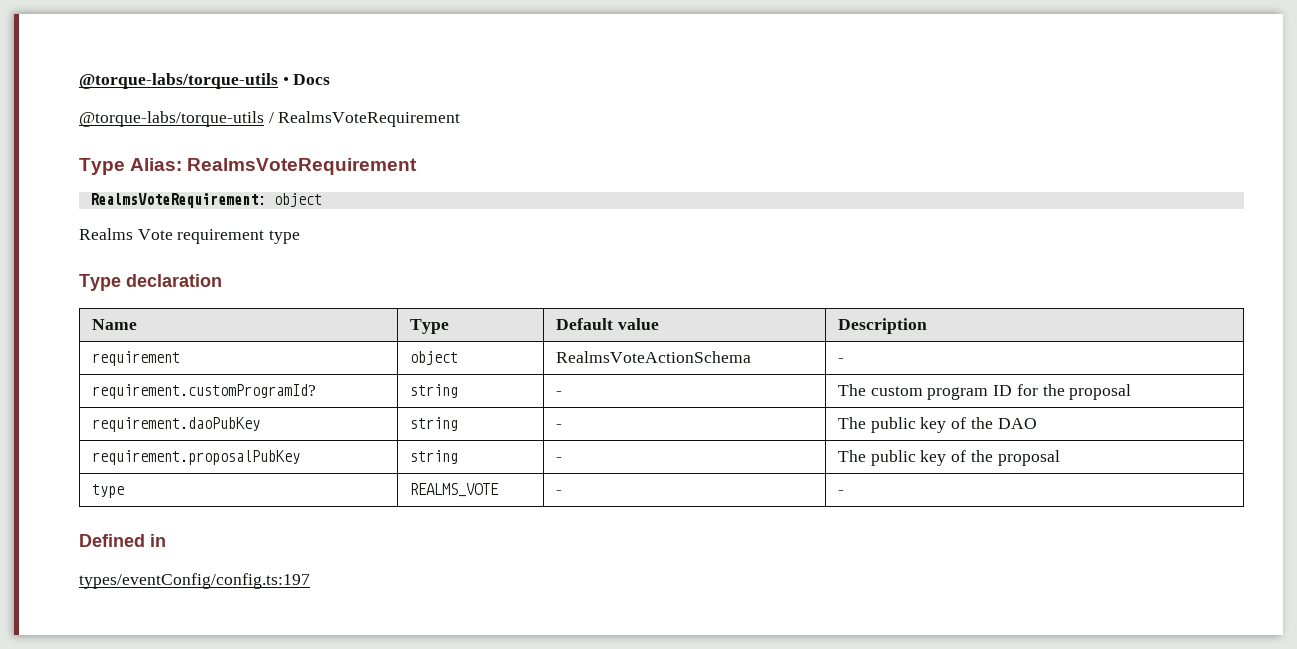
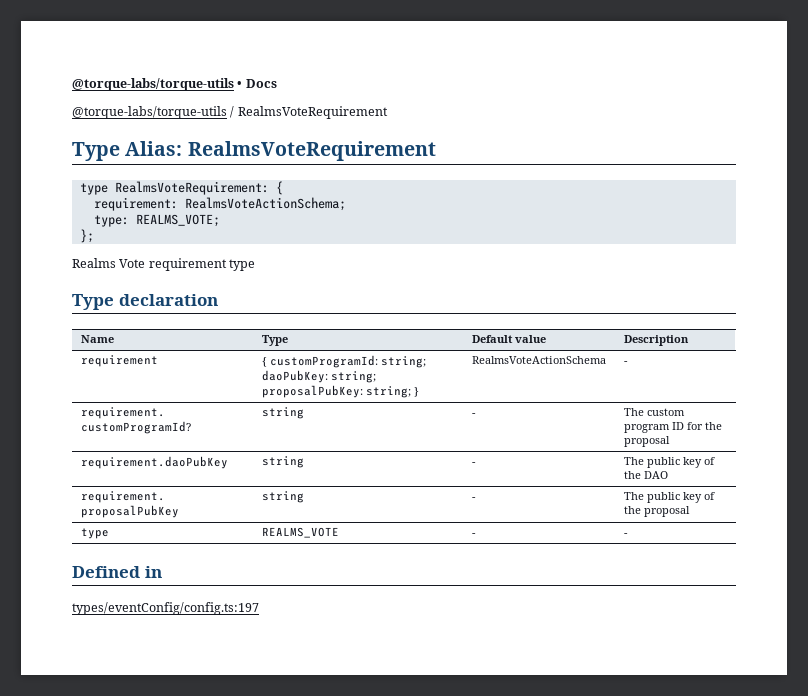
[89,193,322,208] RealmsVoteRequirement: object -> [79,181,283,195] [93,197,346,211] [93,214,220,227] [79,229,94,243] type RealmsVoteRequirement: { // requirement: RealmsVoteActionSchema; // type: REALMS_VOTE; // };
[409,351,458,365] object -> [261,355,426,368] [261,370,376,383] [261,385,419,398] { customProgramId: string; daoPubKey: string; proposalPubKey: string; }

